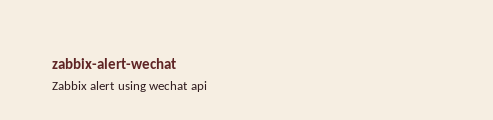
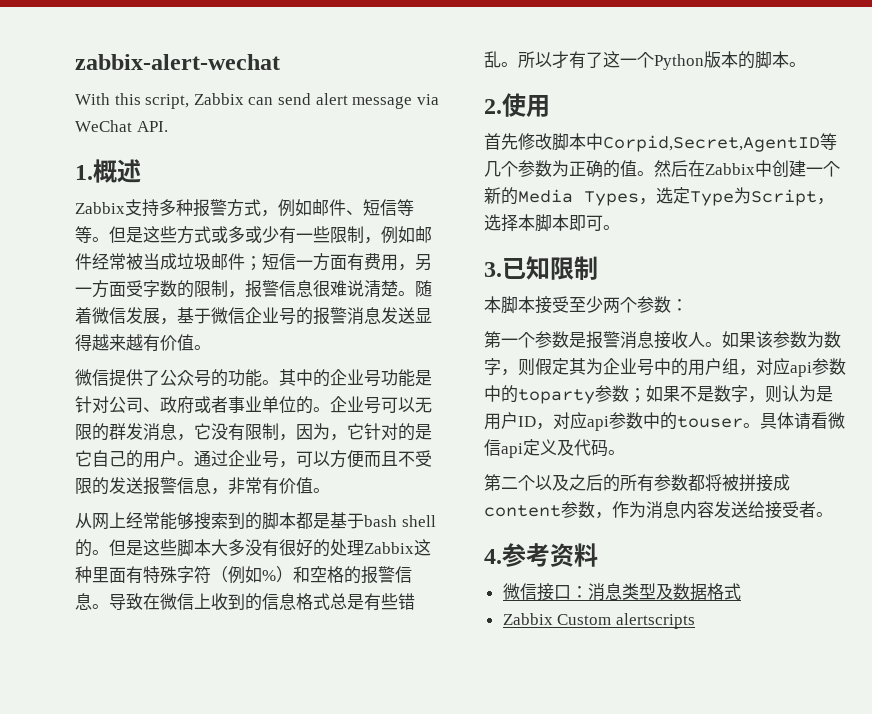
[52,81,207,92] Zabbix alert using wechat api -> [75,93,439,109] [75,120,168,132] [75,159,141,183] [75,199,414,217] [75,226,432,244] [75,253,432,271] [75,280,432,298] [75,307,432,325] [75,334,211,352] [75,369,432,387] [75,396,432,414] [75,423,432,441] [75,450,432,468] [75,477,330,495] [75,512,436,530] [75,539,431,557] [75,566,412,584] [75,593,415,611] [484,51,806,70] [484,93,550,117] [484,133,837,152] [484,160,840,178] [484,187,834,206] [484,214,620,232] [484,256,598,280] [484,296,688,314] [484,331,841,349] [484,358,846,377] [484,385,833,404] [484,412,845,431] [484,439,625,458] [484,474,790,492] [484,501,833,519] [484,543,598,567] [502,583,741,601] [502,613,695,629] With this script, Zabbix can send alert message via WeChat API. // 1.概述 // Zabbix支持多种报警方式，例如邮件、短信等等。但是这些方式或多或少有一些限制，例如邮件经常被当成垃圾邮件；短信一方面有费用，另一方面受字数的限制，报警信息很难说清楚。随着微信发展，基于微信企业号的报警消息发送显得越来越有价值。 // 微信提供了公众号的功能。其中的企业号功能是针对公司、政府或者事业单位的。企业号可以无限的群发消息，它没有限制，因为，它针对的是它自己的用户。通过企业号，可以方便而且不受限的发送报警信息，非常有价值。 // 从网上经常能够搜索到的脚本都是基于bash shell的。但是这些脚本大多没有很好的处理Zabbix这种里面有特殊字符（例如%）和空格的报警信息。导致在微信上收到的信息格式总是有些错乱。所以才有了这一个Python版本的脚本。 // 2.使用 // 首先修改脚本中Corpid,Secret,AgentID等几个参数为正确的值。然后在Zabbix中创建一个新的Media Types，选定Type为Script，选择本脚本即可。 // 3.已知限制 // 本脚本接受至少两个参数： // 第一个参数是报警消息接收人。如果该参数为数字，则假定其为企业号中的用户组，对应api参数中的toparty参数；如果不是数字，则认为是用户ID，对应api参数中的touser。具体请看微信api定义及代码。 // 第二个以及之后的所有参数都将被拼接成content参数，作为消息内容发送给接受者。 // 4.参考资料 // 微信接口：消息类型及数据格式 // Zabbix Custom alertscripts

